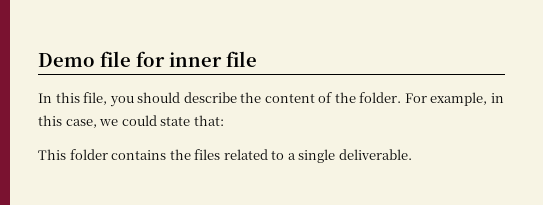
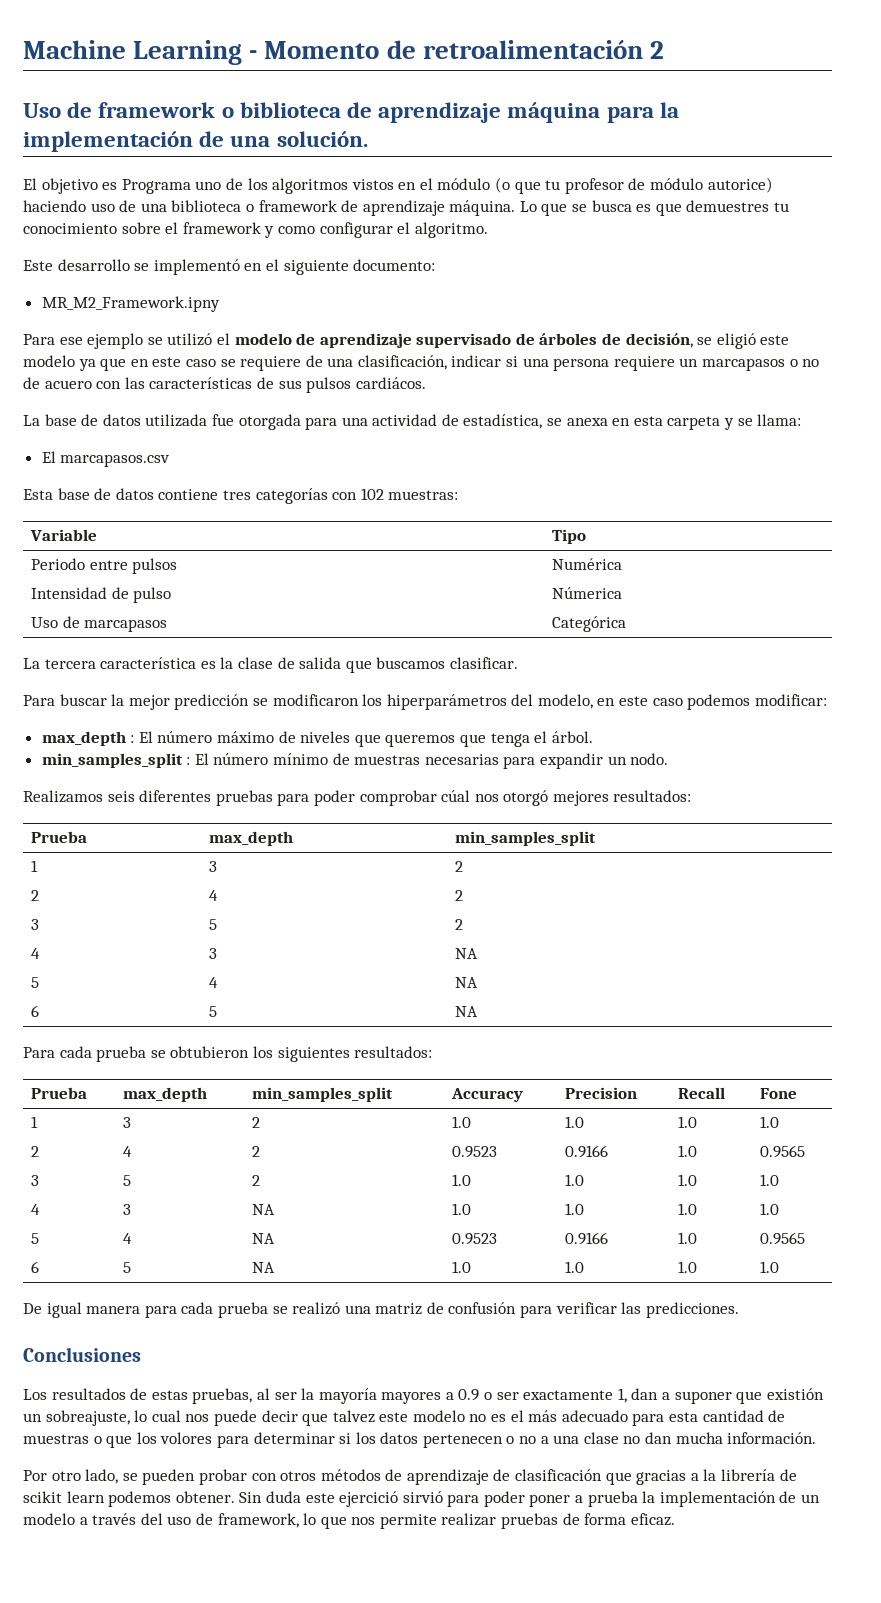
[38,51,257,67] [38,92,504,107] [38,115,224,128] [38,149,412,163] Demo file for inner file // In this file, you should describe the content of the folder. For example, in this case, we could state that: // This folder contains the files related to a single deliverable. -> [23,40,664,65] [23,102,679,123] [23,131,368,152] [23,177,773,194] [23,200,790,216] [23,222,488,238] [23,259,436,275] [41,296,220,312] [23,333,790,349] [23,355,820,371] [23,377,426,393] [23,414,802,430] [41,451,171,467] [23,488,459,504] [29,529,97,541] [551,529,586,544] [30,558,178,574] [551,558,622,570] [30,587,172,603] [551,587,622,599] [30,616,168,632] [551,616,626,632] [23,657,518,673] [23,694,827,710] [41,731,593,747] [41,753,669,769] [23,790,692,806] [30,831,87,843] [208,831,293,846] [454,831,596,846] [30,860,38,872] [208,861,217,872] [454,861,463,872] [30,890,39,901] [208,890,218,901] [454,890,463,901] [30,919,39,930] [208,919,217,930] [454,919,463,930] [30,948,40,959] [208,948,217,959] [454,948,478,959] [30,977,39,988] [208,977,218,988] [454,977,478,988] [30,1005,39,1017] [208,1006,217,1017] [454,1006,478,1017] [23,1046,433,1062] [30,1087,87,1099] [122,1087,207,1102] [251,1087,393,1102] [450,1088,523,1102] [564,1087,637,1099] [677,1087,725,1099] [759,1088,797,1099] [30,1116,38,1128] [122,1117,131,1128] [251,1117,260,1128] [451,1116,471,1128] [564,1116,584,1128] [677,1116,697,1128] [759,1116,779,1128] [30,1146,39,1157] [122,1146,132,1157] [251,1146,260,1157] [451,1146,497,1158] [564,1145,608,1158] [677,1145,697,1157] [759,1145,805,1158] [30,1175,39,1186] [122,1175,131,1186] [251,1175,260,1186] [451,1174,471,1186] [564,1174,584,1186] [677,1174,697,1186] [759,1174,779,1186] [30,1204,40,1215] [122,1204,131,1215] [251,1204,275,1215] [451,1203,471,1215] [564,1203,584,1215] [677,1203,697,1215] [759,1203,779,1215] [30,1233,39,1244] [122,1233,132,1244] [251,1233,275,1244] [451,1233,497,1245] [564,1232,608,1245] [677,1232,697,1244] [759,1232,805,1245] [30,1261,39,1273] [122,1262,131,1273] [251,1262,275,1273] [451,1261,471,1273] [564,1261,584,1273] [677,1261,697,1273] [759,1261,779,1273] [23,1302,739,1318] [23,1347,141,1362] [23,1388,824,1404] [23,1410,786,1426] [23,1432,817,1448] [23,1469,797,1485] [23,1491,821,1507] [23,1513,675,1529] Machine Learning - Momento de retroalimentación 2 // Uso de framework o biblioteca de aprendizaje máquina para la implementación de una solución. // El objetivo es Programa uno de los algoritmos vistos en el módulo (o que tu profesor de módulo autorice) haciendo uso de una biblioteca o framework de aprendizaje máquina. Lo que se busca es que demuestres tu conocimiento sobre el framework y como configurar el algoritmo. // Este desarrollo se implementó en el siguiente documento: // MR_M2_Framework.ipny // Para ese ejemplo se utilizó el modelo de aprendizaje supervisado de árboles de decisión, se eligió este modelo ya que en este caso se requiere de una clasificación, indicar si una persona requiere un marcapasos o no de acuero con las características de sus pulsos cardiácos. // La base de datos utilizada fue otorgada para una actividad de estadística, se anexa en esta carpeta y se llama: // El marcapasos.csv // Esta base de datos contiene tres categorías con 102 muestras: // Variable | Tipo // Periodo entre pulsos | Numérica // Intensidad de pulso | Númerica // Uso de marcapasos | Categórica // La tercera característica es la clase de salida que buscamos clasificar. // Para buscar la mejor predicción se modificaron los hiperparámetros del modelo, en este caso podemos modificar: // max_depth : El número máximo de niveles que queremos que tenga el árbol. // min_samples_split : El número mínimo de muestras necesarias para expandir un nodo. // Realizamos seis diferentes pruebas para poder comprobar cúal nos otorgó mejores resultados: // Prueba | max_depth | min_samples_split // 1 | 3 | 2 // 2 | 4 | 2 // 3 | 5 | 2 // 4 | 3 | NA // 5 | 4 | NA // 6 | 5 | NA // Para cada prueba se obtubieron los siguientes resultados: // Prueba | max_depth | min_samples_split | Accuracy | Precision | Recall | Fone // 1 | 3 | 2 | 1.0 | 1.0 | 1.0 | 1.0 // 2 | 4 | 2 | 0.9523 | 0.9166 | 1.0 | 0.9565 // 3 | 5 | 2 | 1.0 | 1.0 | 1.0 | 1.0 // 4 | 3 | NA | 1.0 | 1.0 | 1.0 | 1.0 // 5 | 4 | NA | 0.9523 | 0.9166 | 1.0 | 0.9565 // 6 | 5 | NA | 1.0 | 1.0 | 1.0 | 1.0 // De igual manera para cada prueba se realizó una matriz de confusión para verificar las predicciones. // Conclusiones // Los resultados de estas pruebas, al ser la mayoría mayores a 0.9 o ser exactamente 1, dan a suponer que existión un sobreajuste, lo cual nos puede decir que talvez este modelo no es el más adecuado para esta cantidad de muestras o que los volores para determinar si los datos pertenecen o no a una clase no dan mucha información. // Por otro lado, se pueden probar con otros métodos de aprendizaje de clasificación que gracias a la librería de scikit learn podemos obtener. Sin duda este ejercició sirvió para poder poner a prueba la implementación de un modelo a través del uso de framework, lo que nos permite realizar pruebas de forma eficaz.

